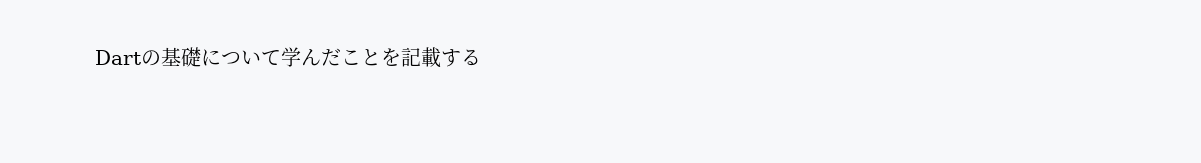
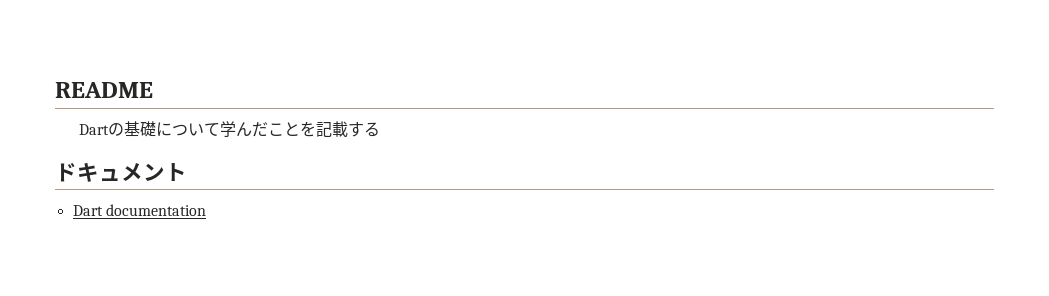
(95, 57) none -> [55,82,153,98] README //
(481, 57) none -> [55,163,187,182] [72,204,206,216] // ドキュメント // Dart documentation

